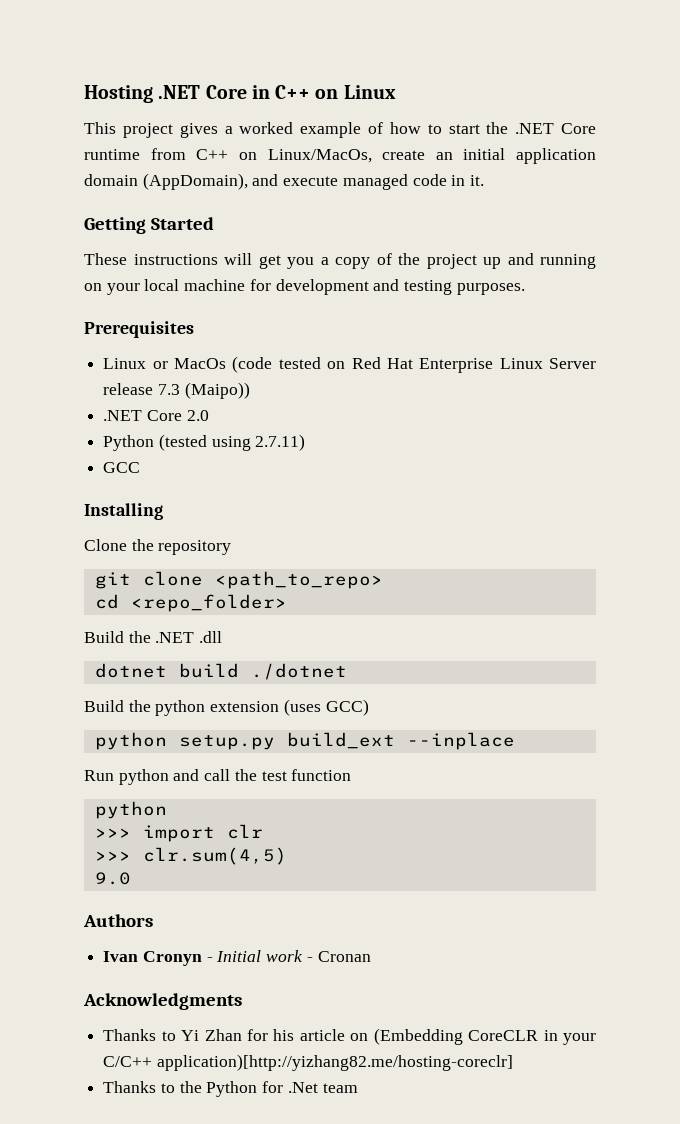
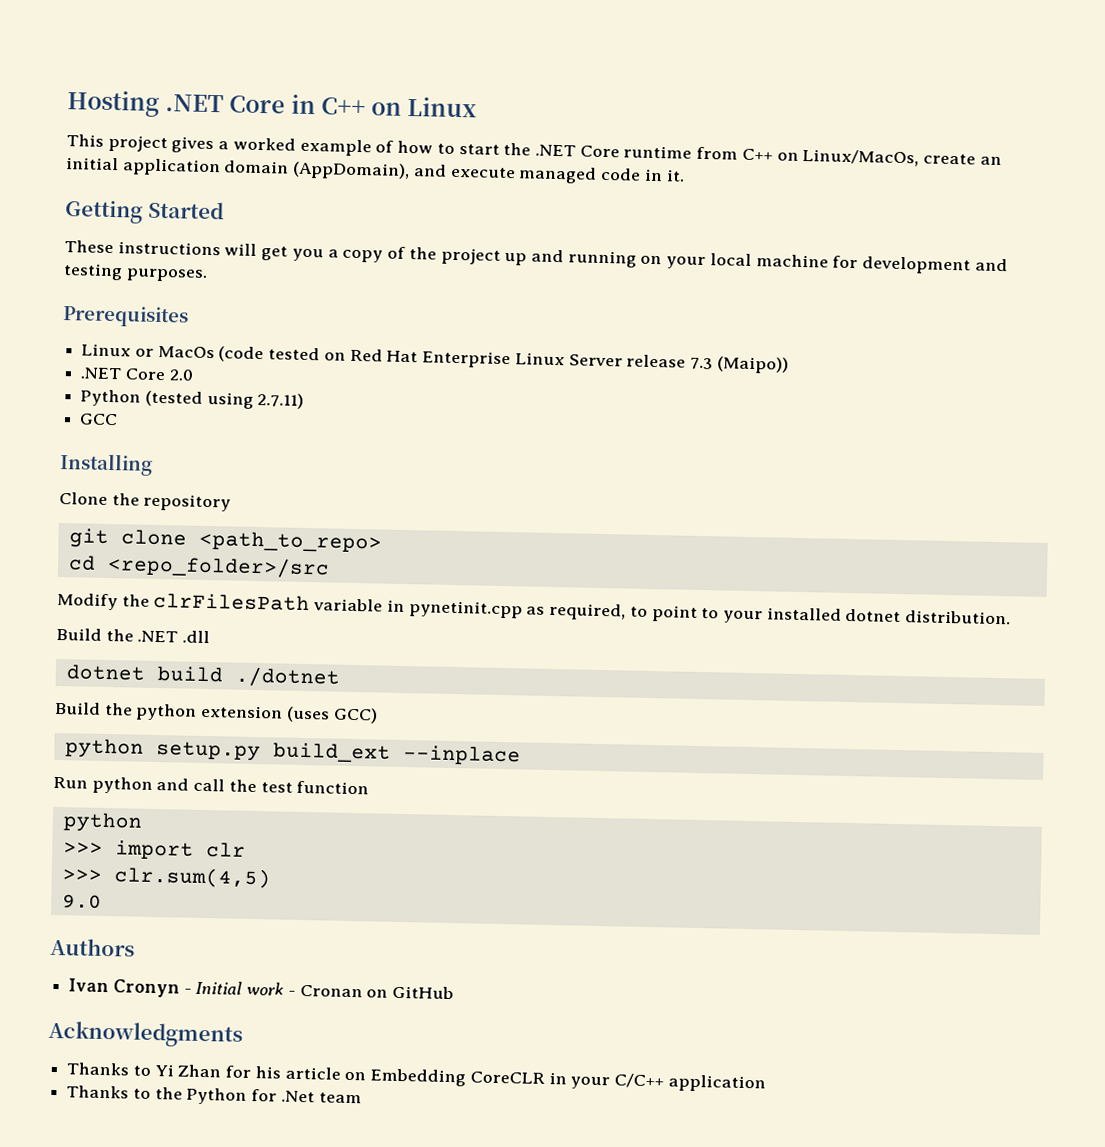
[130,594,287,612] <repo_folder> -> [106,554,330,579] [57,592,1012,625] <repo_folder>/src // Modify the clrFilesPath variable in pynetinit.cpp as required, to point to your installed dotnet distribution.
(371, 956) none -> [366,985,455,1000] on GitHub
[373,1028,463,1045] (Embedding -> [370,1068,467,1087] Embedding
[156,1054,513,1071] application)[http://yizhang82.me/hosting-coreclr] -> [667,1074,766,1093] application

